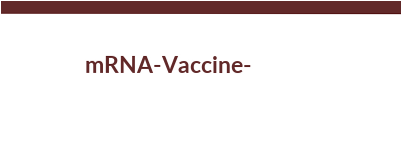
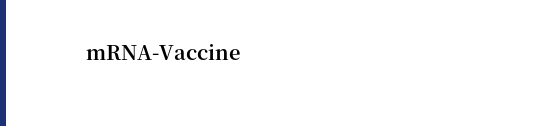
[85,55,253,74] mRNA-Vaccine- -> [86,44,240,60] mRNA-Vaccine

